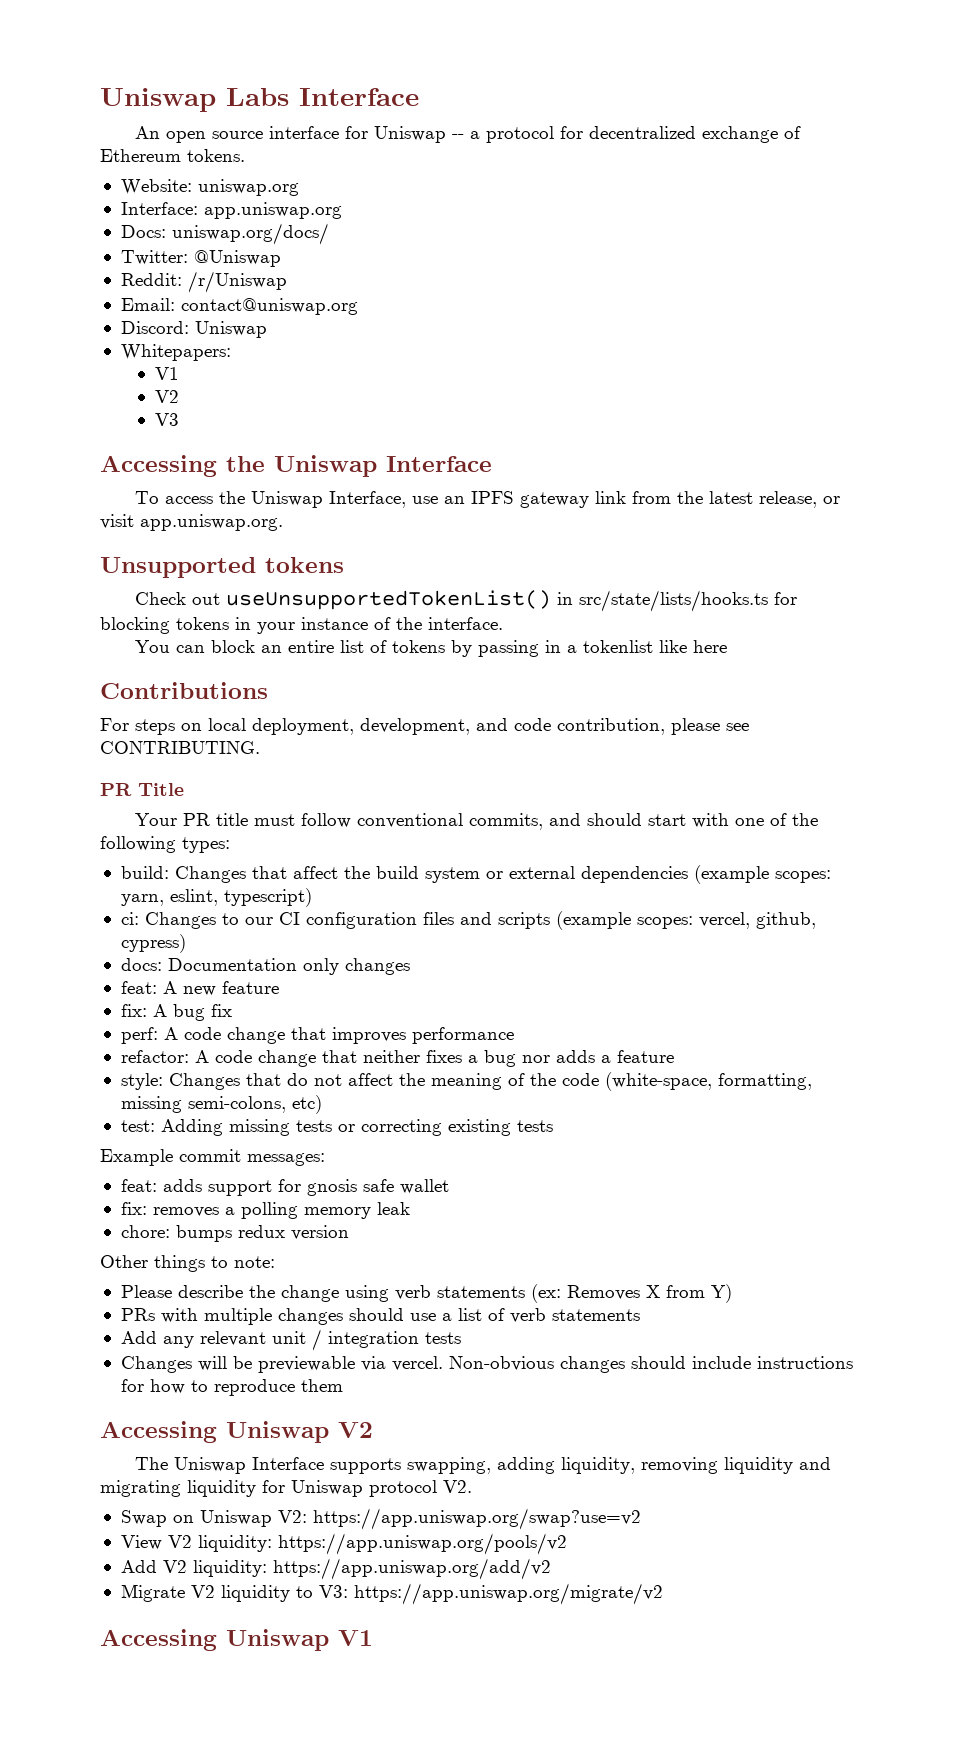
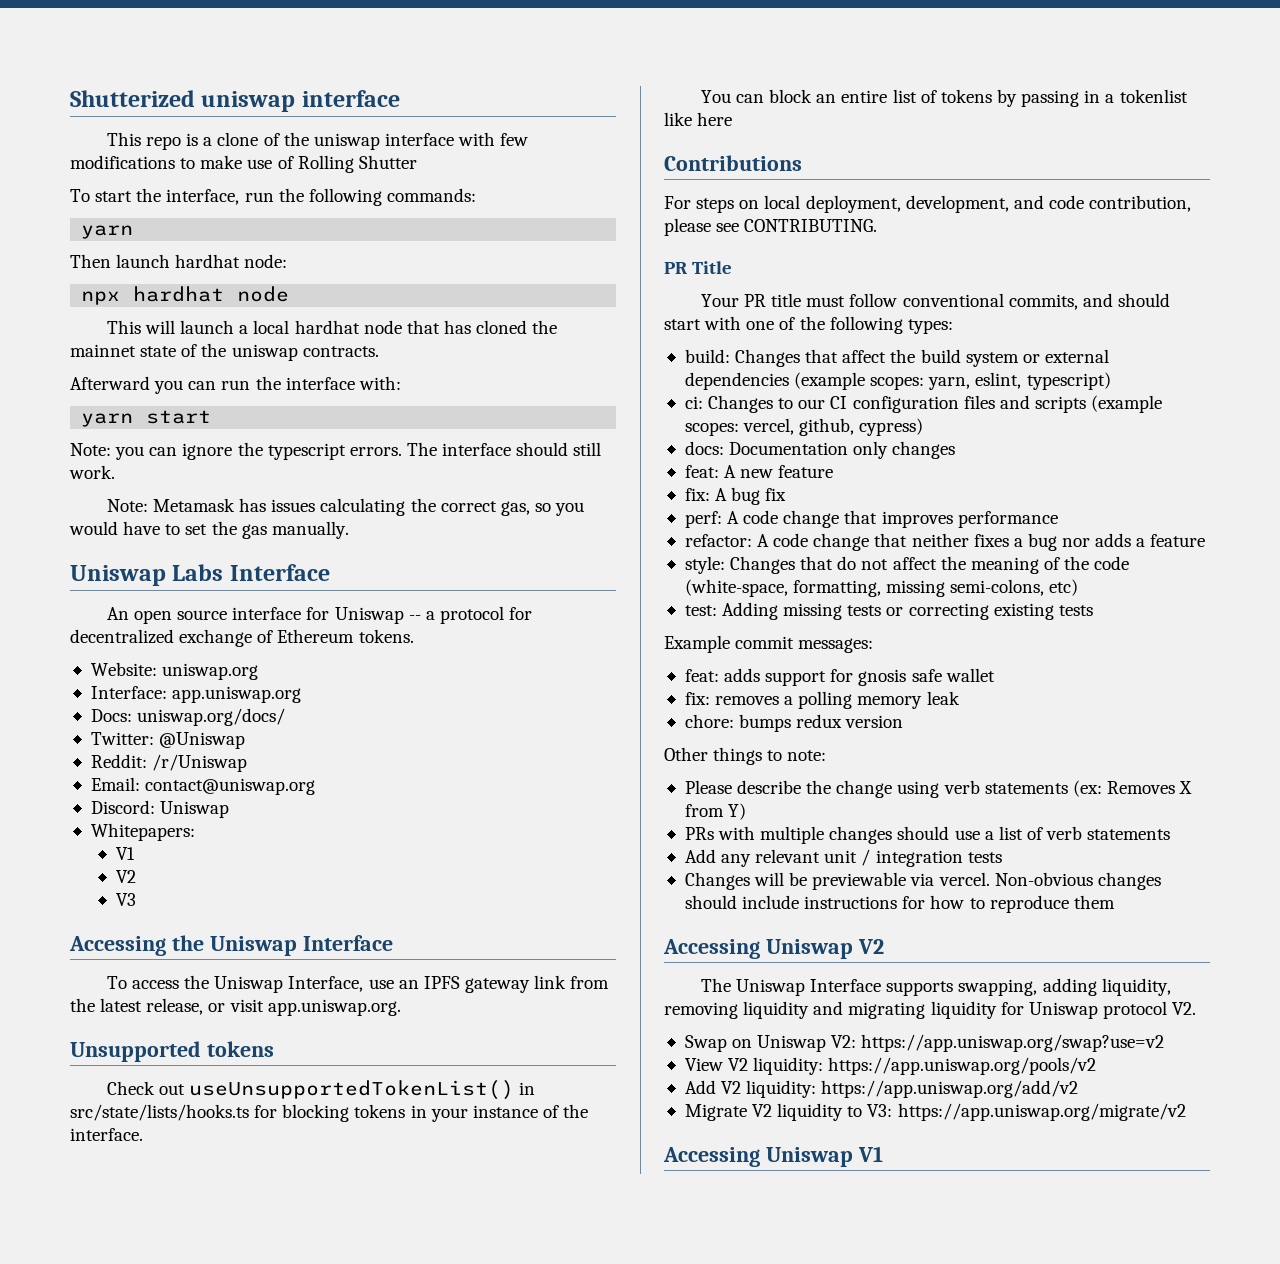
(100, 100) none -> [70,90,400,112] [106,132,529,150] [70,155,417,173] [70,188,476,206] [81,225,134,239] [70,254,288,268] [81,286,290,305] [106,320,558,334] [70,343,379,361] [70,376,401,394] [81,410,212,427] [70,442,602,460] [69,465,115,479] [106,498,585,516] [69,521,349,539] Shutterized uniswap interface // This repo is a clone of the uniswap interface with few modifications to make use of Rolling Shutter // To start the interface, run the following commands: // yarn // Then launch hardhat node: // npx hardhat node // This will launch a local hardhat node that has cloned the mainnet state of the uniswap contracts. // Afterward you can run the interface with: // yarn start // Note: you can ignore the typescript errors. The interface should still work. // Note: Metamask has issues calculating the correct gas, so you would have to set the gas manually. //

